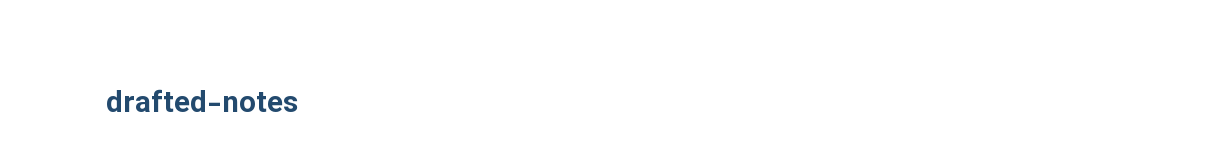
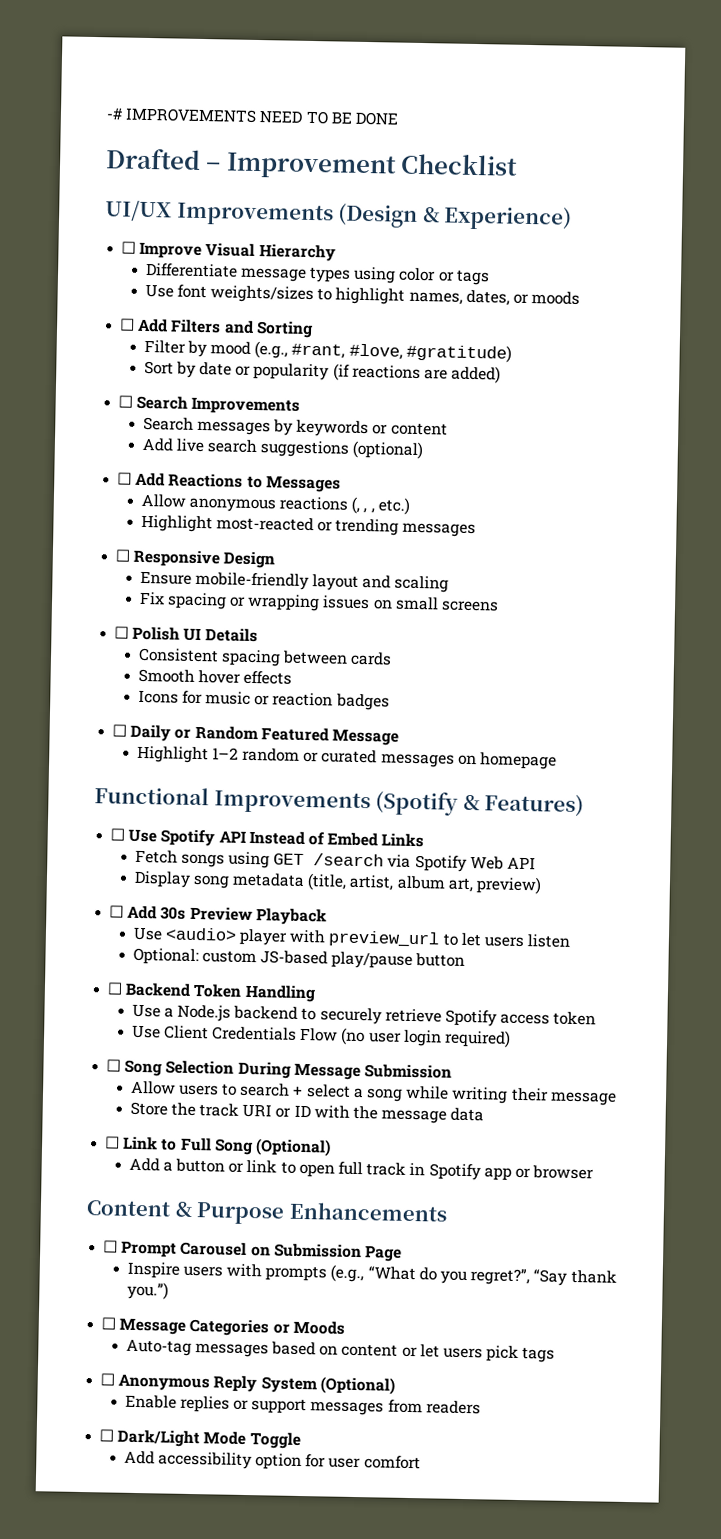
[106,89,298,112] drafted-notes -> [106,107,399,126] [105,147,519,180] [105,200,573,231] [121,241,336,262] [145,262,490,286] [144,283,581,306] [120,318,313,339] [143,339,512,363] [143,360,502,384] [118,395,301,415] [142,416,448,438] [141,437,425,460] [117,472,341,493] [140,493,410,515] [140,514,477,538] [115,549,276,569] [139,570,450,593] [138,591,499,612] [114,626,258,643] [137,647,393,667] [137,668,293,685] [137,689,390,711] [112,724,399,746] [136,745,557,770] [94,786,585,818] [110,828,425,848] [134,849,536,872] [133,870,542,895] [109,905,327,926] [132,926,572,948] [132,947,466,970] [107,982,316,1003] [131,1003,597,1027] [131,1024,511,1048] [106,1059,452,1081] [130,1080,617,1106] [129,1101,485,1124] [105,1136,331,1157] [128,1157,595,1181] [86,1200,448,1225] [103,1240,402,1262] [126,1261,617,1286] [126,1281,169,1300] [101,1317,345,1337] [125,1338,556,1363] [100,1373,395,1395] [124,1394,481,1416] [99,1429,301,1450] [123,1450,421,1471] -# IMPROVEMENTS NEED TO BE DONE // Drafted – Improvement Checklist // UI/UX Improvements (Design & Experience) // ☐ Improve Visual Hierarchy // Differentiate message types using color or tags // Use font weights/sizes to highlight names, dates, or moods // ☐ Add Filters and Sorting // Filter by mood (e.g., #rant, #love, #gratitude) // Sort by date or popularity (if reactions are added) // ☐ Search Improvements // Search messages by keywords or content // Add live search suggestions (optional) // ☐ Add Reactions to Messages // Allow anonymous reactions (, , , etc.) // Highlight most-reacted or trending messages // ☐ Responsive Design // Ensure mobile-friendly layout and scaling // Fix spacing or wrapping issues on small screens // ☐ Polish UI Details // Consistent spacing between cards // Smooth hover effects // Icons for music or reaction badges // ☐ Daily or Random Featured Message // Highlight 1–2 random or curated messages on homepage // Functional Improvements (Spotify & Features) // ☐ Use Spotify API Instead of Embed Links // Fetch songs using GET /search via Spotify Web API // Display song metadata (title, artist, album art, preview) // ☐ Add 30s Preview Playback // Use <audio> player with preview_url to let users listen // Optional: custom JS-based play/pause button // ☐ Backend Token Handling // Use a Node.js backend to securely retrieve Spotify access token // Use Client Credentials Flow (no user login required) // ☐ Song Selection During Message Submission // Allow users to search + select a song while writing their message // Store the track URI or ID with the message data // ☐ Link to Full Song (Optional) // Add a button or link to open full track in Spotify app or browser // Content & Purpose Enhancements // ☐ Prompt Carousel on Submission Page // Inspire users with prompts (e.g., “What do you regret?”, “Say thank you.”) // ☐ Message Categories or Moods // Auto-tag messages based on content or let users pick tags // ☐ Anonymous Reply System (Optional) // Enable replies or support messages from readers // ☐ Dark/Light Mode Toggle // Add accessibility option for user comfort

